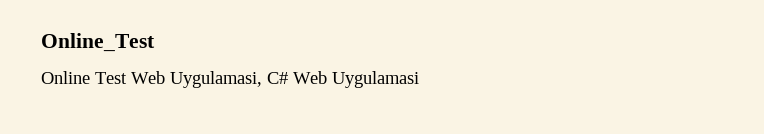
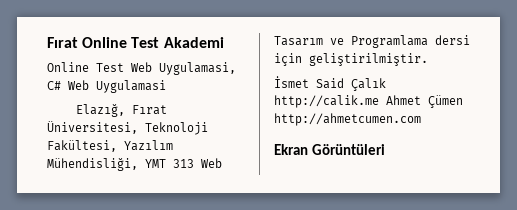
[41,33,155,52] Online_Test -> [47,37,224,48] Fırat Online Test Akademi
(419, 79) none -> [76,103,168,117] [47,121,208,135] [47,140,173,152] [47,157,222,171] [274,35,470,48] [274,53,428,66] [274,76,386,91] [274,95,463,108] [274,113,421,126] [274,144,385,155] // Elazığ, Fırat Üniversitesi, Teknoloji Fakültesi, Yazılım Mühendisliği, YMT 313 Web Tasarım ve Programlama dersi için geliştirilmiştir. // İsmet Said Çalık http://calik.me Ahmet Çümen http://ahmetcumen.com // Ekran Görüntüleri

